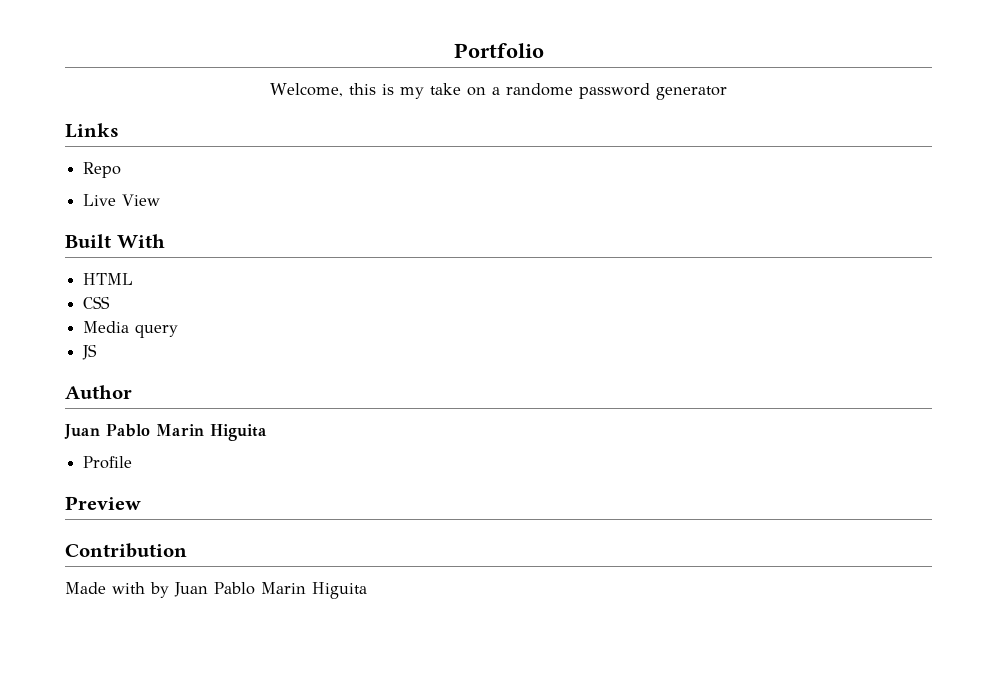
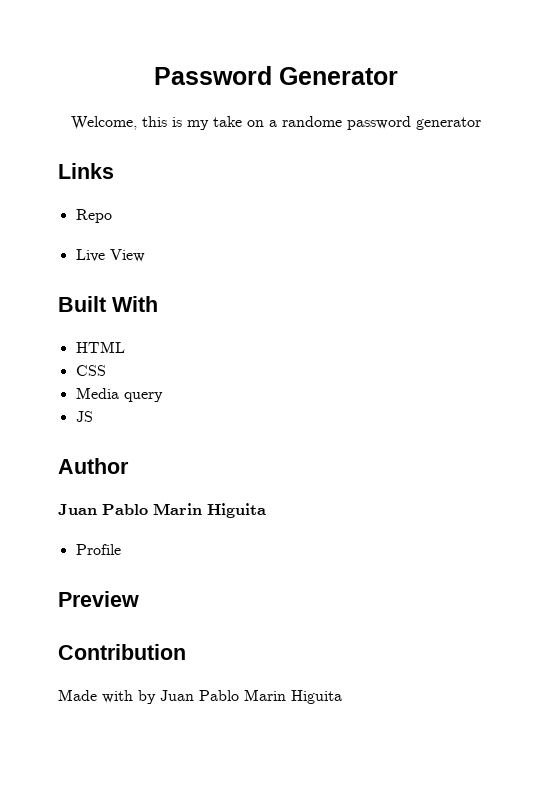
[453,43,544,58] Portfolio -> [154,66,398,85] Password Generator

